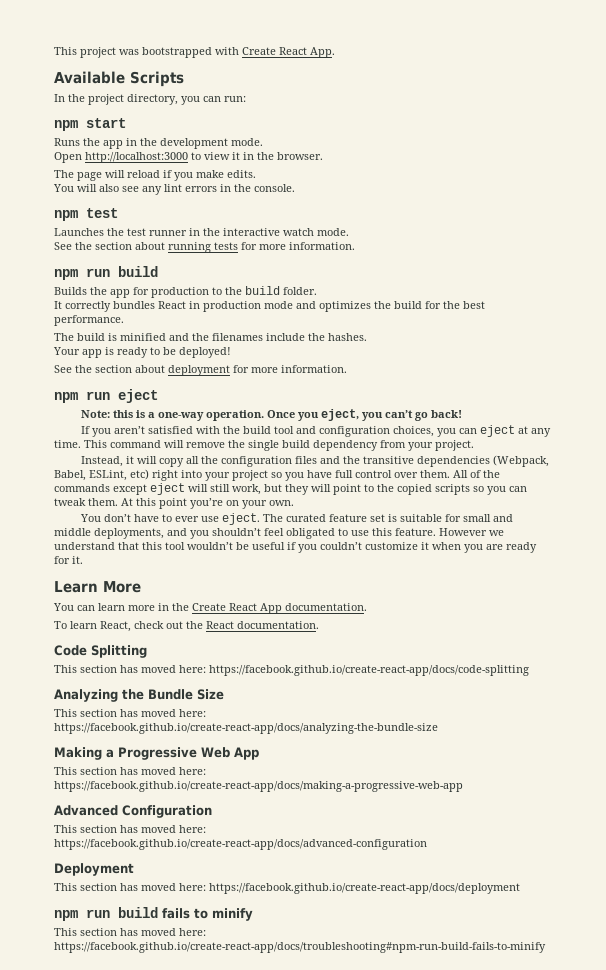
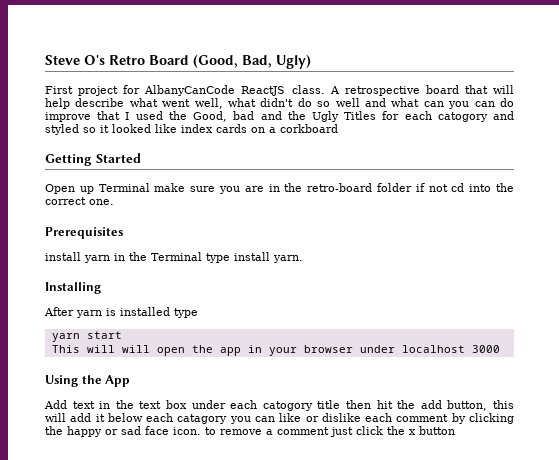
[54,47,335,58] [54,71,184,87] [54,94,246,105] [54,118,126,131] [54,138,263,149] [54,152,323,163] [54,170,256,181] [53,184,295,195] [54,208,118,221] [54,228,349,236] [54,242,355,253] [54,266,158,280] [54,286,317,298] [54,301,485,312] [54,315,124,326] [54,333,367,341] [53,347,231,358] [54,365,347,376] [54,389,158,403] [80,409,462,421] [80,425,551,437] [54,440,474,451] [80,455,549,467] [54,469,500,481] [54,483,527,495] [54,498,294,509] [79,513,513,525] [54,528,504,539] [54,542,537,553] [54,556,83,564] [54,581,141,593] [53,603,367,614] [54,621,319,632] [54,645,147,658] [54,665,529,676] [54,689,224,702] [54,709,206,717] [54,723,438,734] [54,747,259,760] [54,767,206,775] [54,781,463,792] [54,805,212,818] [54,825,206,833] [54,839,427,850] [54,863,134,876] [54,883,520,894] [54,907,253,921] [54,928,206,936] [54,942,546,953] This project was bootstrapped with Create React App. // Available Scripts // In the project directory, you can run: // npm start // Runs the app in the development mode. // Open http://localhost:3000 to view it in the browser. // The page will reload if you make edits. // You will also see any lint errors in the console. // npm test // Launches the test runner in the interactive watch mode. // See the section about running tests for more information. // npm run build // Builds the app for production to the build folder. // It correctly bundles React in production mode and optimizes the build for the best performance. // The build is minified and the filenames include the hashes. // Your app is ready to be deployed! // See the section about deployment for more information. // npm run eject // Note: this is a one-way operation. Once you eject, you can’t go back! // If you aren’t satisfied with the build tool and configuration choices, you can eject at any time. This command will remove the single build dependency from your project. // Instead, it will copy all the configuration files and the transitive dependencies (Webpack, Babel, ESLint, etc) right into your project so you have full control over them. All of the commands except eject will still work, but they will point to the copied scripts so you can tweak them. At this point you’re on your own. // You don’t have to ever use eject. The curated feature set is suitable for small and middle deployments, and you shouldn’t feel obligated to use this feature. However we understand that this tool wouldn’t be useful if you couldn’t customize it when you are ready for it. // Learn More // You can learn more in the Create React App documentation. // To learn React, check out the React documentation. // Code Splitting // This section has moved here: https://facebook.github.io/create-react-app/docs/code-splitting // Analyzing the Bundle Size // This section has moved here: https://facebook.github.io/create-react-app/docs/analyzing-the-bundle-size // Making a Progressive Web App // This section has moved here: https://facebook.github.io/create-react-app/docs/making-a-progressive-web-app // Advanced Configuration // This section has moved here: https://facebook.github.io/create-react-app/docs/advanced-configuration // Deployment // This section has moved here: https://facebook.github.io/create-react-app/docs/deployment // npm run build fails to minify // This section has moved here: https://facebook.github.io/create-react-app/docs/troubleshooting#npm-run-build-fails-to-minify -> [45,54,311,69] [45,85,515,96] [45,98,514,109] [45,111,514,122] [45,124,338,135] [45,153,141,166] [45,183,515,194] [45,197,114,205] [45,227,123,239] [45,252,303,263] [45,282,101,294] [44,307,198,318] [51,331,122,342] [51,345,500,356] [45,375,131,387] [44,400,515,411] [45,413,514,424] [45,426,455,437] Steve O's Retro Board (Good, Bad, Ugly) // First project for AlbanyCanCode ReactJS class. A retrospective board that will help describe what went well, what didn't do so well and what can you can do improve that I used the Good, bad and the Ugly Titles for each catogory and styled so it looked like index cards on a corkboard // Getting Started // Open up Terminal make sure you are in the retro-board folder if not cd into the correct one. // Prerequisites // install yarn in the Terminal type install yarn. // Installing // After yarn is installed type // yarn start // This will will open the app in your browser under localhost 3000 // Using the App // Add text in the text box under each catogory title then hit the add button, this will add it below each catagory you can like or dislike each comment by clicking the happy or sad face icon. to remove a comment just click the x button

